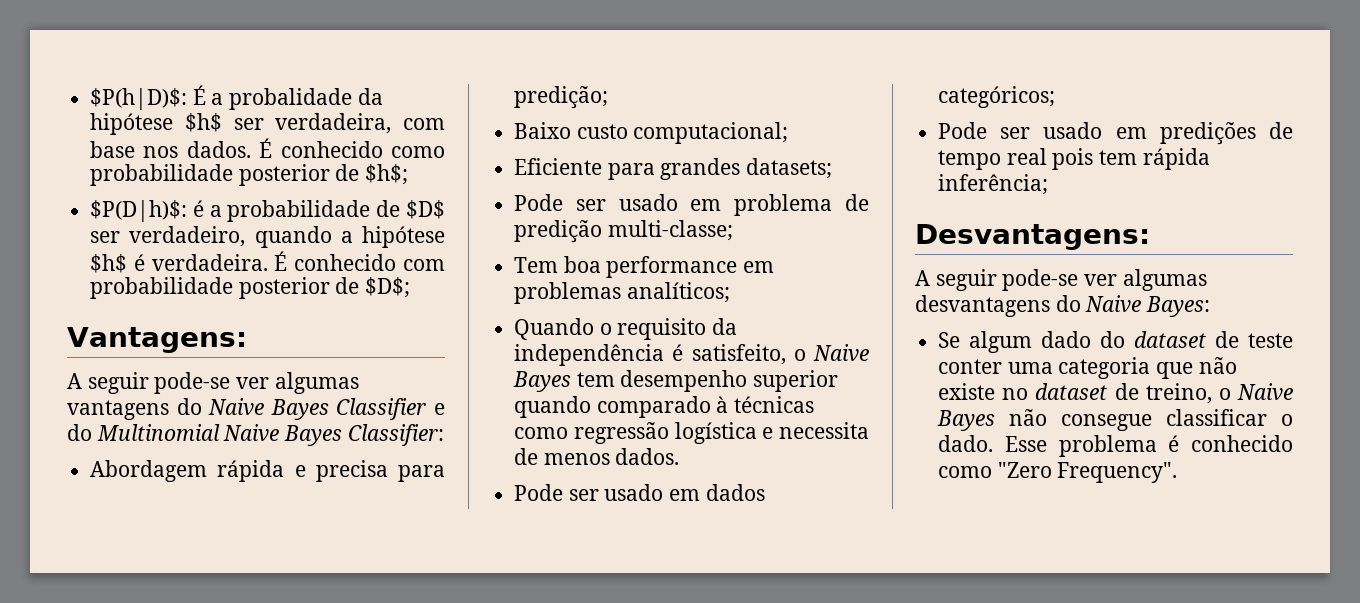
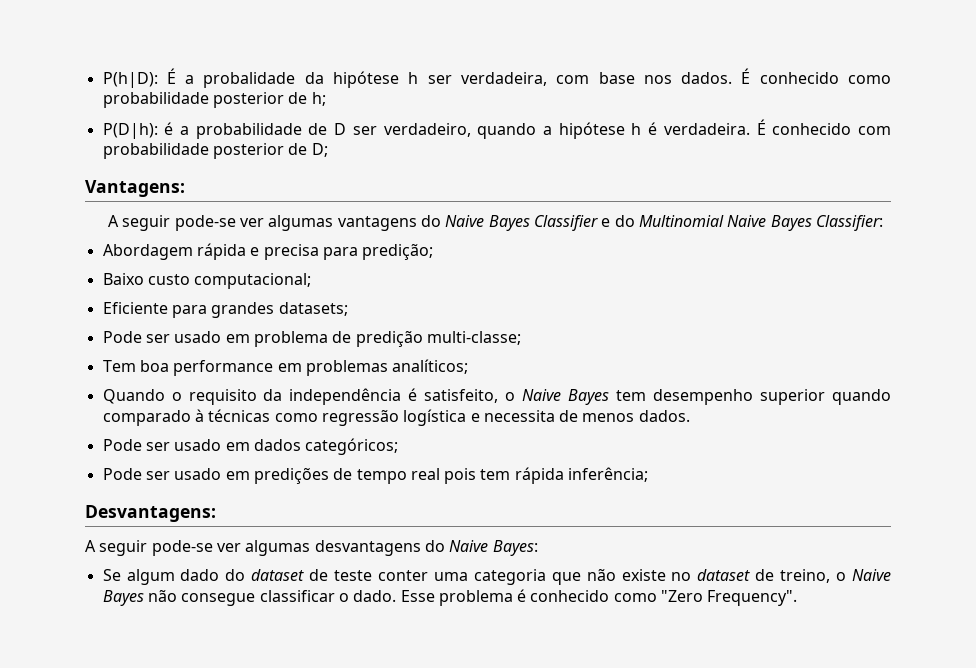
[90,88,188,110] $P(h|D)$: -> [102,72,158,88] P(h|D):
[184,113,222,132] $h$ -> [408,72,419,84] h
[365,164,409,185] [90,200,188,222] $h$; // $P(D|h)$: -> [311,92,326,106] [102,123,158,139] h; // P(D|h):
[405,200,445,219] $D$ -> [334,123,347,135] D
[90,254,128,273] $h$ -> [631,123,642,135] h
[365,277,411,298] $D$; -> [311,143,328,157] D;

